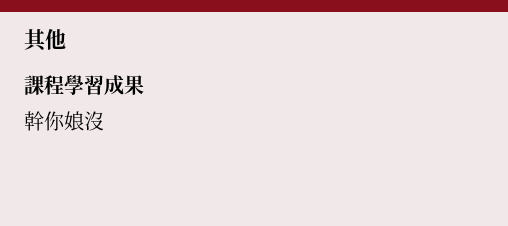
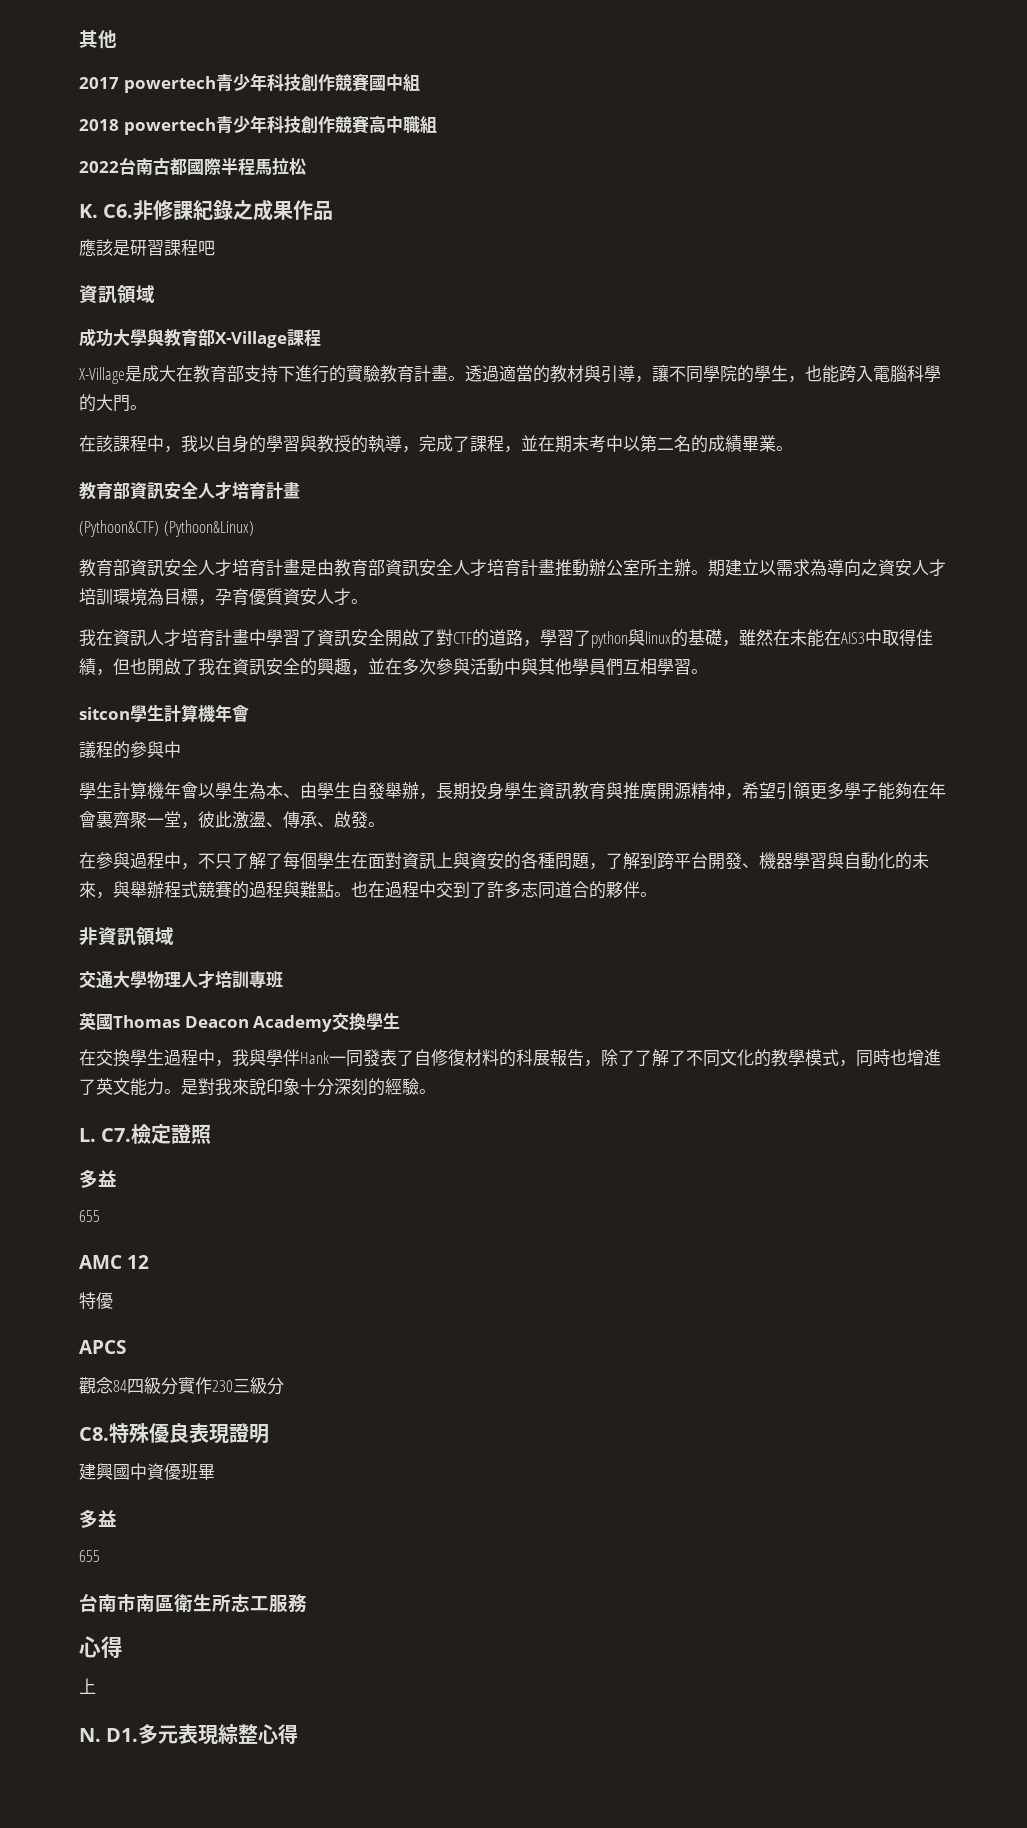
[24,75,144,95] [24,111,104,131] 課程學習成果 // 幹你娘沒 -> [79,73,420,93] [79,115,437,135] [79,157,306,176] [79,199,334,221] [79,239,215,256] [79,285,155,304] [79,328,321,348] [79,365,941,384] [79,394,147,412] [79,435,793,453] [79,481,300,500] [79,520,254,537] [79,559,946,577] [79,588,368,606] [79,629,933,648] [79,658,708,676] [79,704,249,722] [79,741,181,759] [79,782,946,800] [79,811,385,829] [79,852,929,870] [79,881,657,899] [79,927,174,946] [79,970,283,989] [79,1012,401,1032] [79,1049,941,1067] [79,1078,436,1096] [79,1124,212,1144] [79,1169,117,1188] [79,1210,100,1222] [79,1255,149,1269] [79,1292,113,1309] [79,1340,126,1354] [79,1377,284,1395] [79,1423,269,1444] [79,1463,215,1480] [79,1509,117,1528] [79,1550,100,1562] [79,1593,307,1613] [79,1636,123,1658] [79,1678,96,1694] [79,1724,299,1745] 2017 powertech青少年科技創作競賽國中組 // 2018 powertech青少年科技創作競賽高中職組 // 2022台南古都國際半程馬拉松 // K. C6.非修課紀錄之成果作品 // 應該是研習課程吧 // 資訊領域 // 成功大學與教育部X-Village課程 // X-Village是成大在教育部支持下進行的實驗教育計畫。透過適當的教材與引導，讓不同學院的學生，也能跨入電腦科學的大門。 // 在該課程中，我以自身的學習與教授的執導，完成了課程，並在期末考中以第二名的成績畢業。 // 教育部資訊安全人才培育計畫 // (Pythoon&CTF) (Pythoon&Linux) // 教育部資訊安全人才培育計畫是由教育部資訊安全人才培育計畫推動辦公室所主辦。期建立以需求為導向之資安人才培訓環境為目標，孕育優質資安人才。 // 我在資訊人才培育計畫中學習了資訊安全開啟了對CTF的道路，學習了python與linux的基礎，雖然在未能在AIS3中取得佳績，但也開啟了我在資訊安全的興趣，並在多次參與活動中與其他學員們互相學習。 // sitcon學生計算機年會 // 議程的參與中 // 學生計算機年會以學生為本、由學生自發舉辦，長期投身學生資訊教育與推廣開源精神，希望引領更多學子能夠在年會裏齊聚一堂，彼此激盪、傳承、啟發。 // 在參與過程中，不只了解了每個學生在面對資訊上與資安的各種問題，了解到跨平台開發、機器學習與自動化的未來，與舉辦程式競賽的過程與難點。也在過程中交到了許多志同道合的夥伴。 // 非資訊領域 // 交通大學物理人才培訓專班 // 英國Thomas Deacon Academy交換學生 // 在交換學生過程中，我與學伴Hank一同發表了自修復材料的科展報告，除了了解了不同文化的教學模式，同時也增進了英文能力。是對我來說印象十分深刻的經驗。 // L. C7.檢定證照 // 多益 // 655 // AMC 12 // 特優 // APCS // 觀念84四級分實作230三級分 // C8.特殊優良表現證明 // 建興國中資優班畢 // 多益 // 655 // 台南市南區衛生所志工服務 // 心得 // 上 // N. D1.多元表現綜整心得

